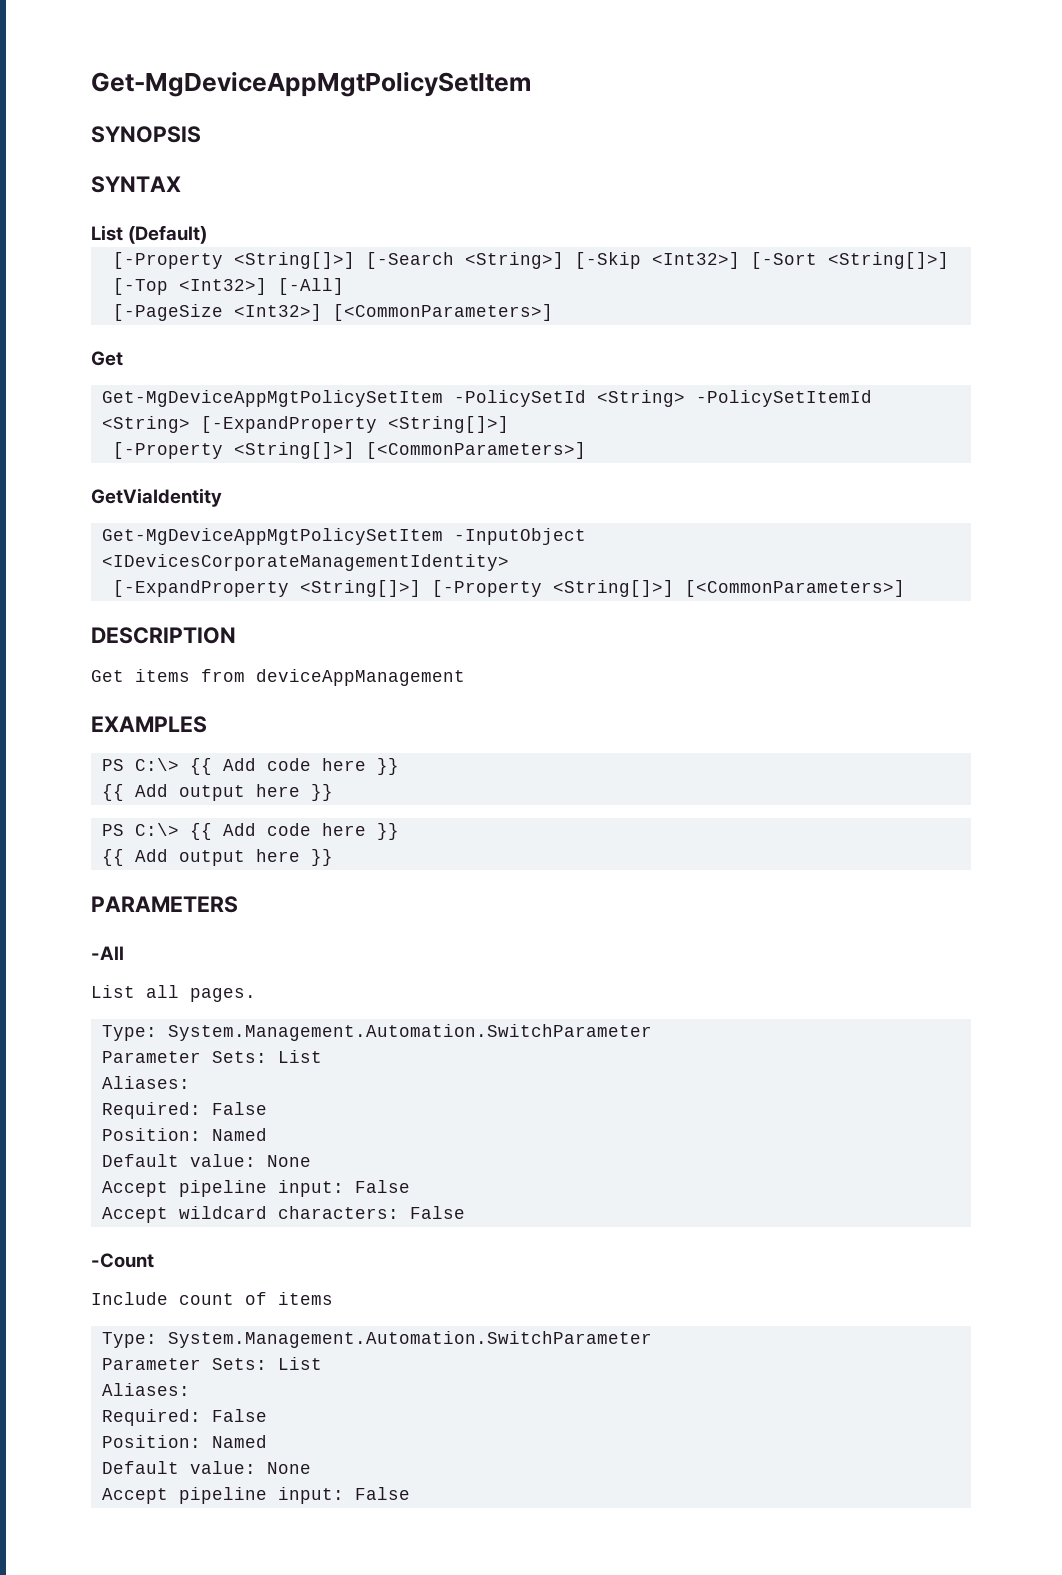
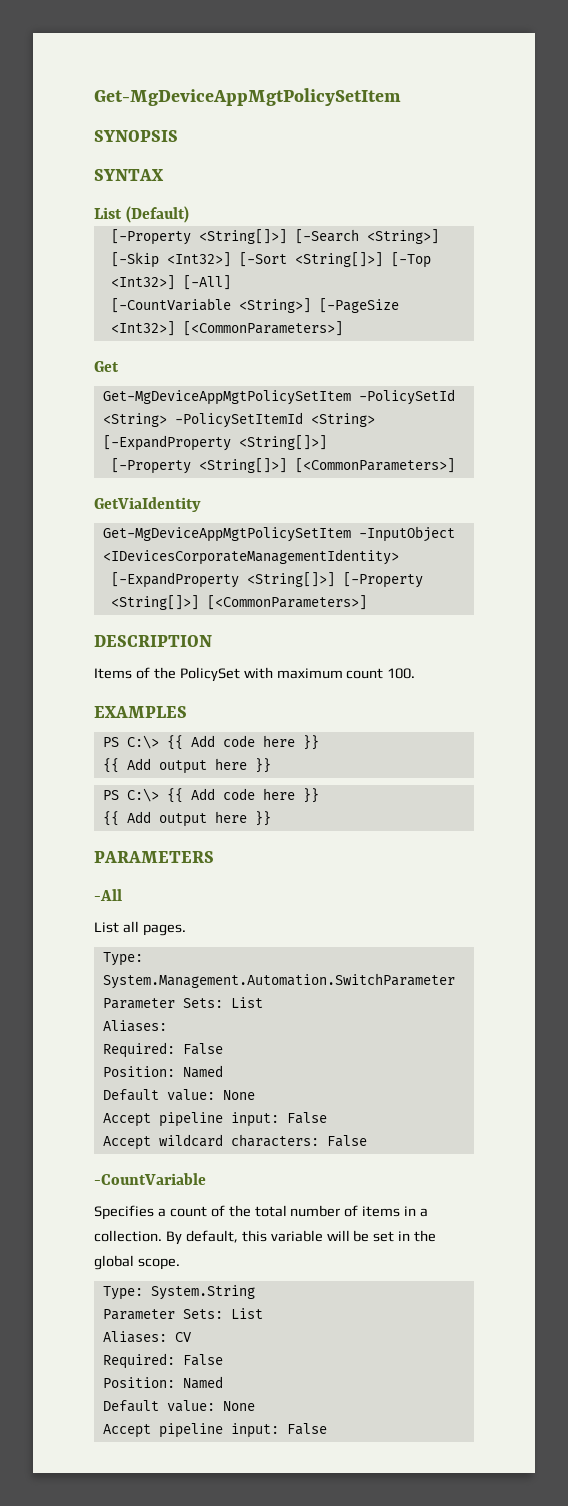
(344, 286) none -> [110,298,311,313] [-CountVariable <String>]
[91,669,465,686] Get items from deviceAppManagement -> [94,667,416,682] Items of the PolicySet with maximum count 100.
[91,1253,154,1268] [91,1292,333,1305] [101,1331,652,1348] [101,1357,322,1370] [101,1383,190,1396] -Count // Include count of items // Type: System.Management.Automation.SwitchParameter // Parameter Sets: List // Aliases: -> [94,1173,206,1185] [94,1205,429,1220] [94,1230,437,1245] [94,1255,180,1270] [102,1285,255,1300] [102,1308,263,1320] [102,1331,191,1343] -CountVariable // Specifies a count of the total number of items in a collection. By default, this variable will be set in the global scope. // Type: System.String // Parameter Sets: List // Aliases: CV

